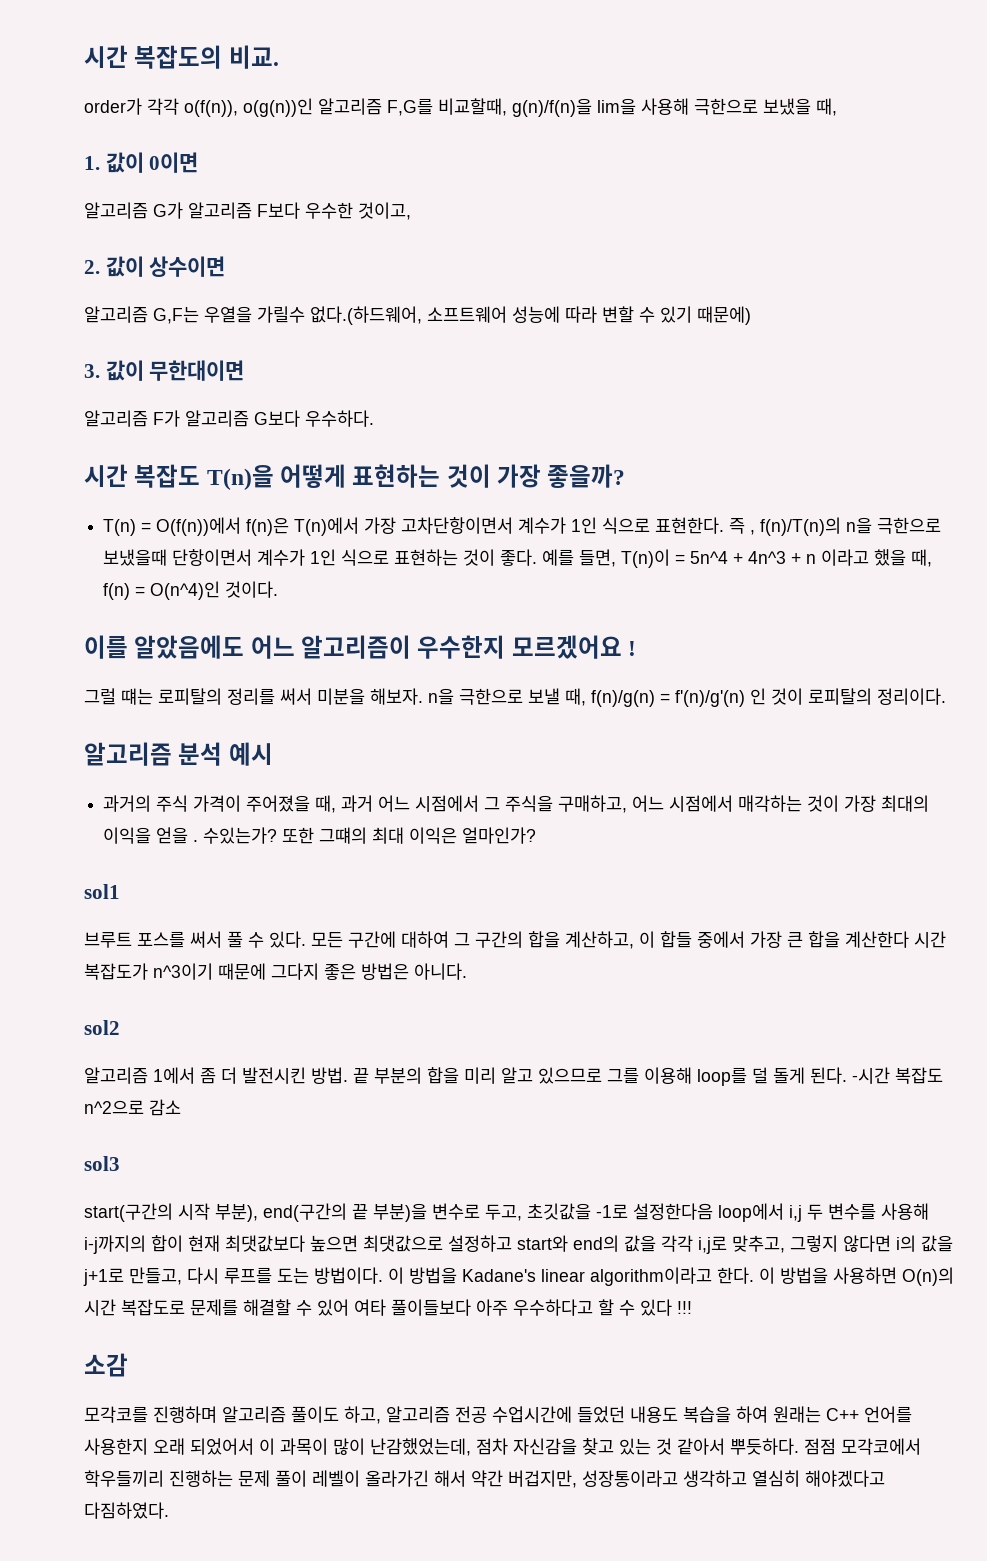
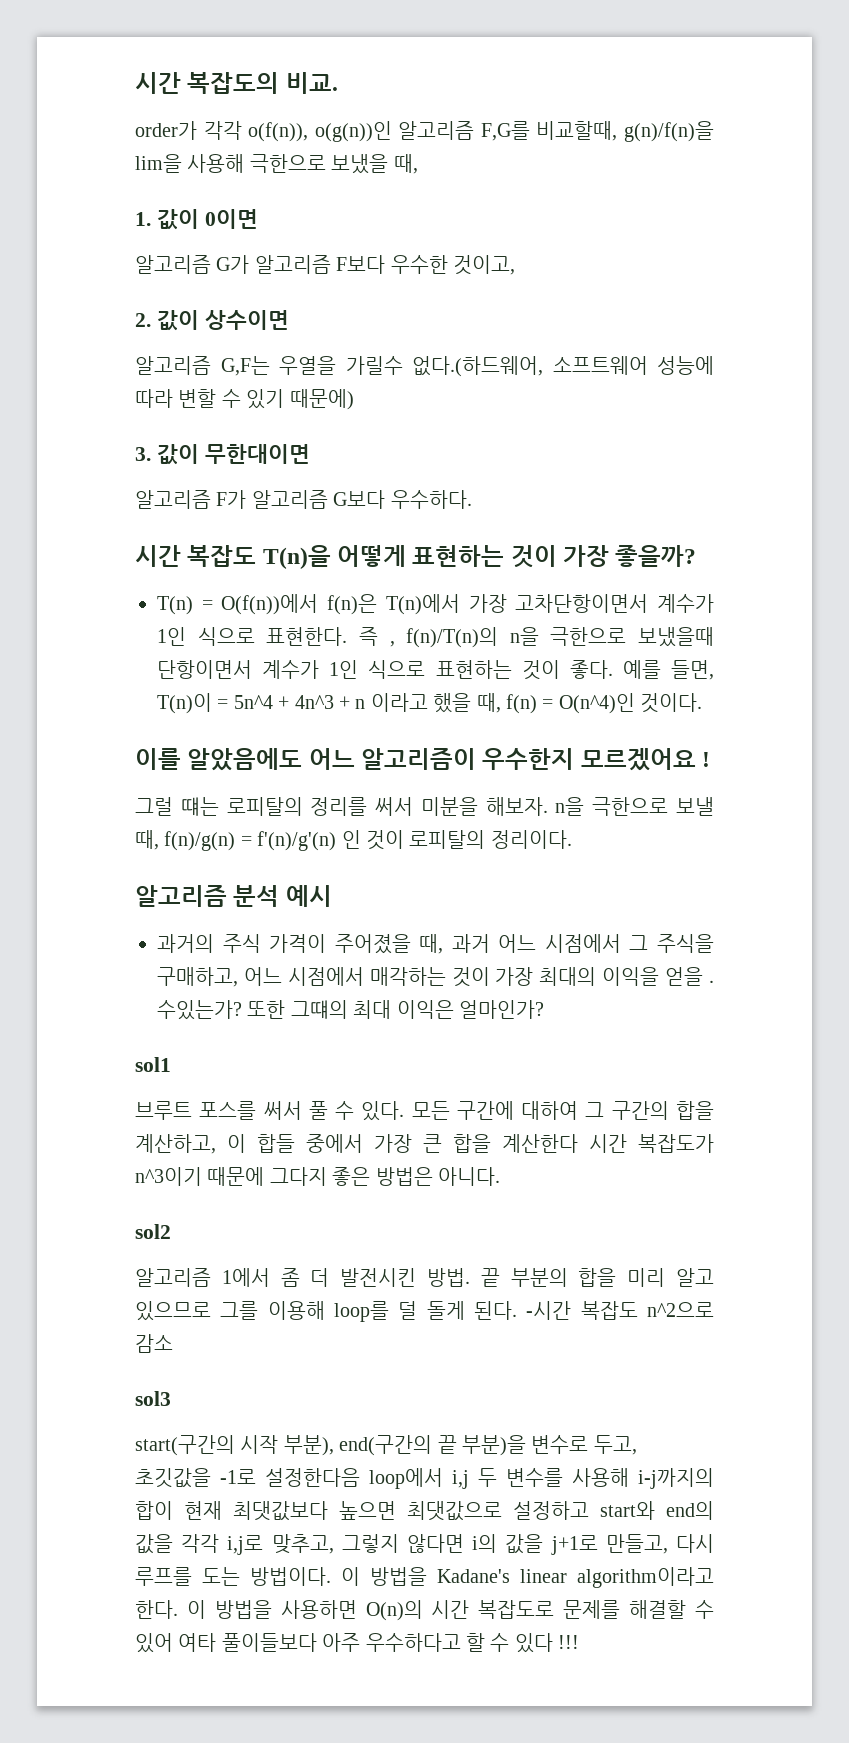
[84,1353,128,1377] [84,1406,912,1424] [84,1438,921,1456] [84,1470,885,1488] [84,1502,169,1519] // 소감 // 모각코를 진행하며 알고리즘 풀이도 하고, 알고리즘 전공 수업시간에 들었던 내용도 복습을 하여 원래는 C++ 언어를 사용한지 오래 되었어서 이 과목이 많이 난감했었는데, 점차 자신감을 찾고 있는 것 같아서 뿌듯하다. 점점 모각코에서 학우들끼리 진행하는 문제 풀이 레벨이 올라가긴 해서 약간 버겁지만, 성장통이라고 생각하고 열심히 해야겠다고 다짐하였다. -> (580, 1642) none

